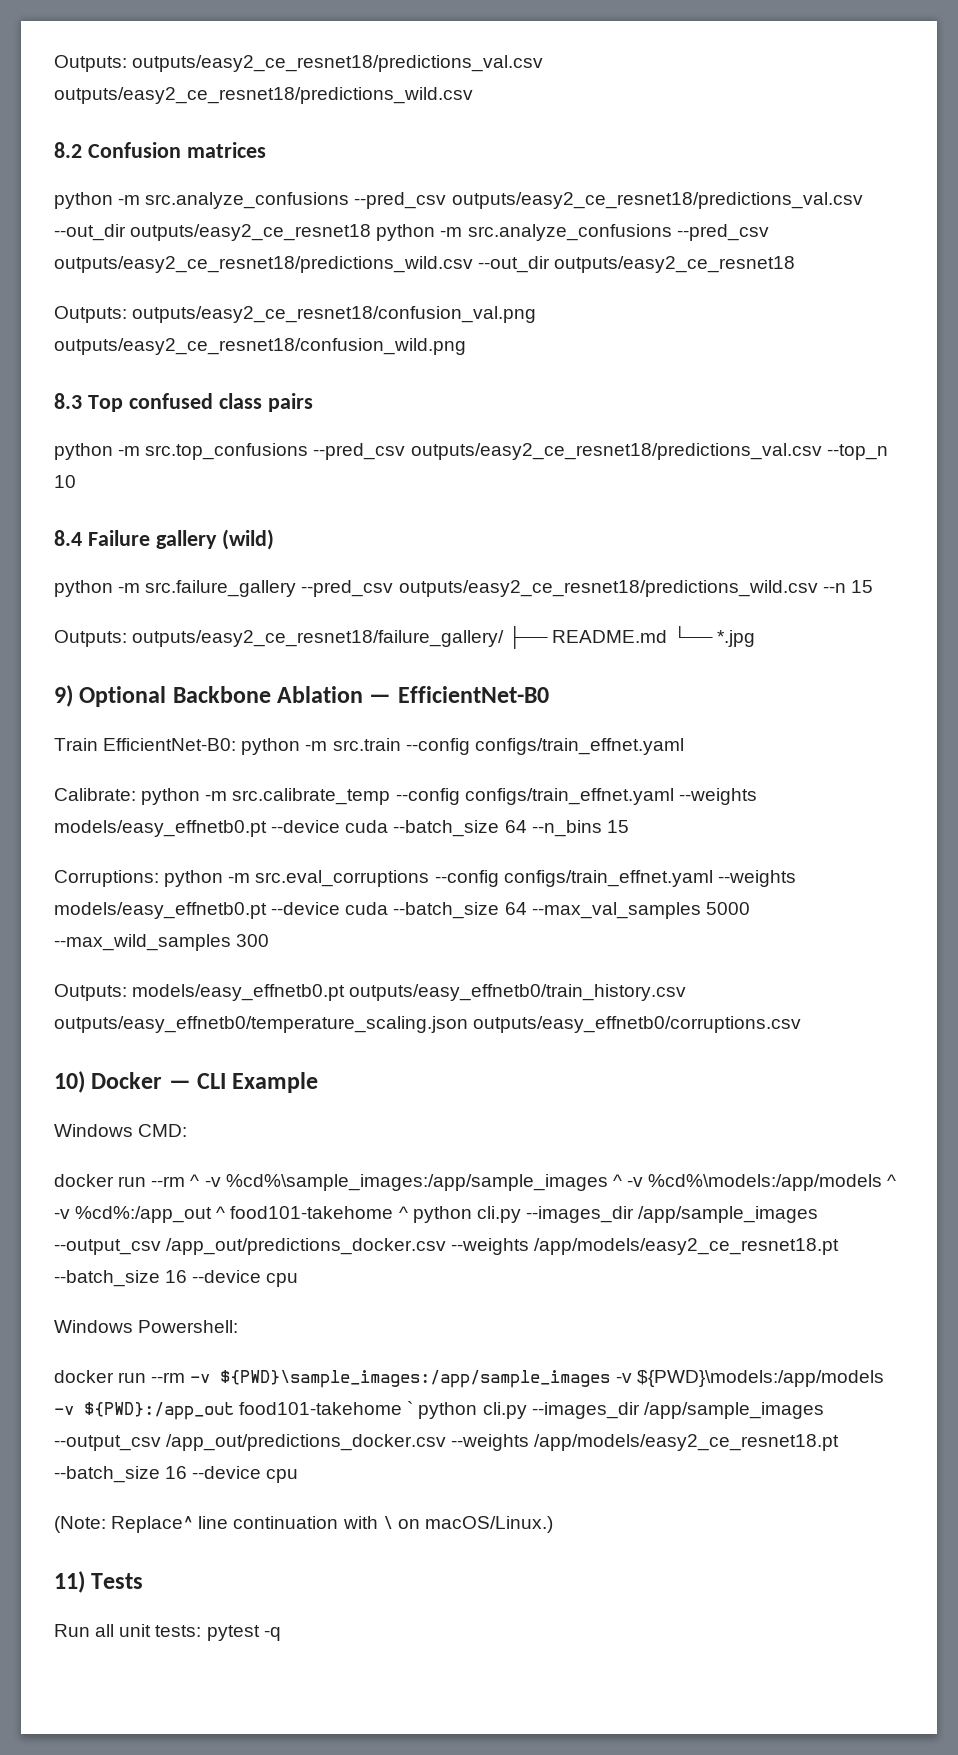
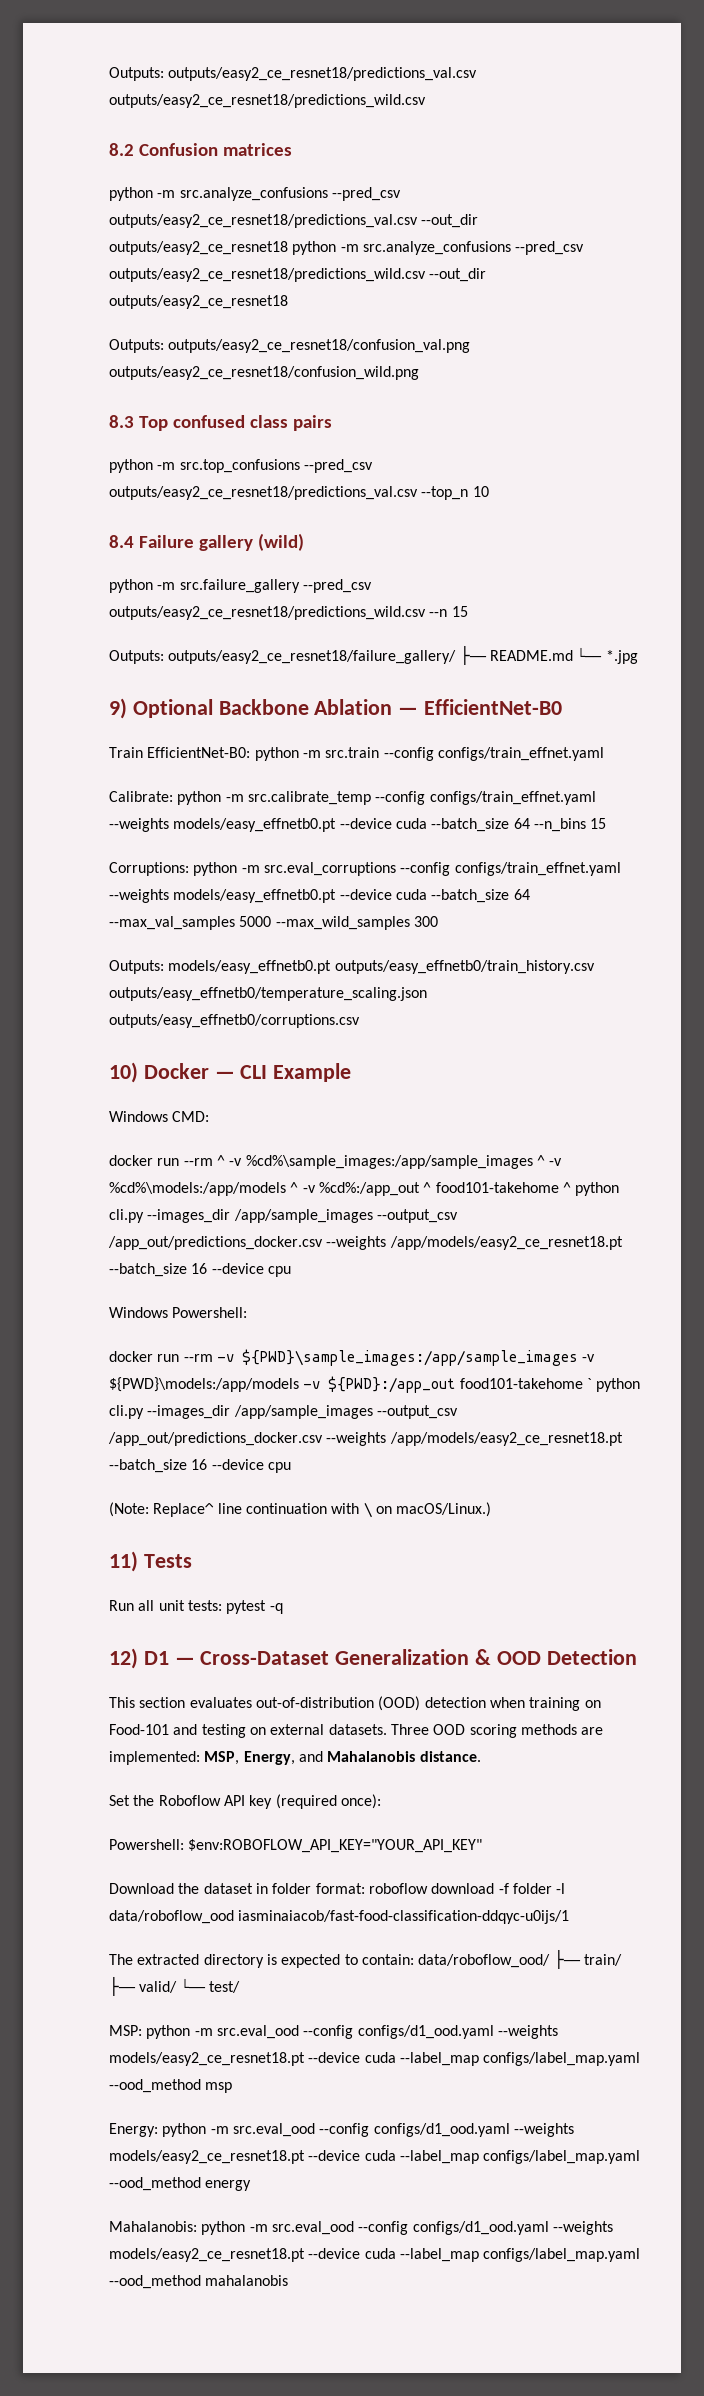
(281, 1634) none -> [109,1648,637,1669] [109,1696,601,1711] [109,1724,604,1738] [109,1751,481,1765] [109,1794,381,1809] [109,1839,483,1853] [109,1883,566,1894] [109,1910,570,1924] [109,1949,622,1969] [109,1976,240,1996] [109,2025,558,2039] [109,2052,641,2066] [109,2079,233,2093] [109,2123,574,2137] [109,2150,641,2164] [109,2177,252,2191] [109,2221,613,2235] [109,2248,641,2262] [109,2275,289,2289] // 12) D1 — Cross-Dataset Generalization & OOD Detection // This section evaluates out-of-distribution (OOD) detection when training on Food-101 and testing on external datasets. Three OOD scoring methods are implemented: MSP, Energy, and Mahalanobis distance. // Set the Roboflow API key (required once): // Powershell: $env:ROBOFLOW_API_KEY="YOUR_API_KEY" // Download the dataset in folder format: roboflow download -f folder -l data/roboflow_ood iasminaiacob/fast-food-classification-ddqyc-u0ijs/1 // The extracted directory is expected to contain: data/roboflow_ood/ ├── train/ ├── valid/ └── test/ // MSP: python -m src.eval_ood --config configs/d1_ood.yaml --weights models/easy2_ce_resnet18.pt --device cuda --label_map configs/label_map.yaml --ood_method msp // Energy: python -m src.eval_ood --config configs/d1_ood.yaml --weights models/easy2_ce_resnet18.pt --device cuda --label_map configs/label_map.yaml --ood_method energy // Mahalanobis: python -m src.eval_ood --config configs/d1_ood.yaml --weights models/easy2_ce_resnet18.pt --device cuda --label_map configs/label_map.yaml --ood_method mahalanobis

